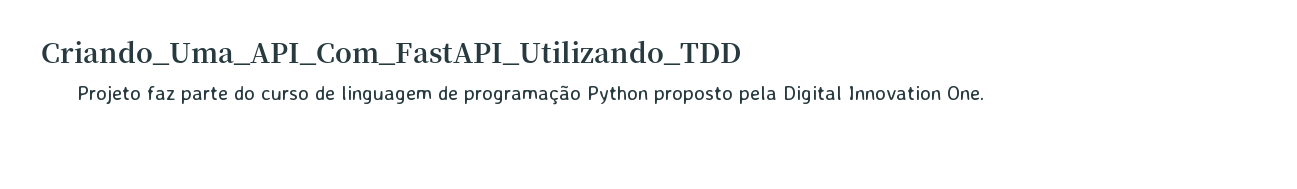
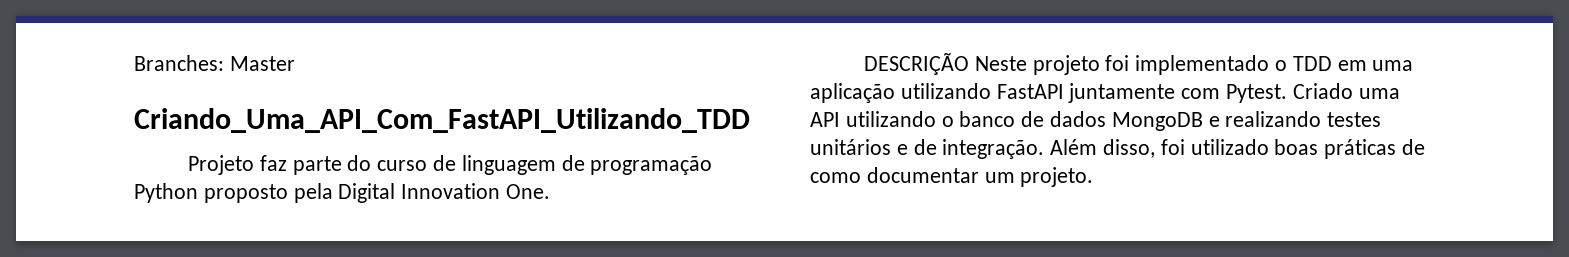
(41, 52) none -> [134,55,295,71] Branches: Master //
(985, 93) none -> [863,53,1414,75] [810,83,1400,103] [810,111,1382,131] [810,139,1426,159] [810,167,1094,187] // DESCRIÇÃO Neste projeto foi implementado o TDD em uma aplicação utilizando FastAPI juntamente com Pytest. Criado uma API utilizando o banco de dados MongoDB e realizando testes unitários e de integração. Além disso, foi utilizado boas práticas de como documentar um projeto.

